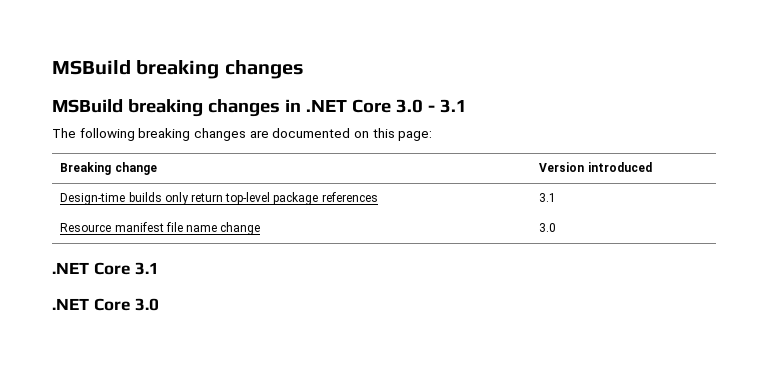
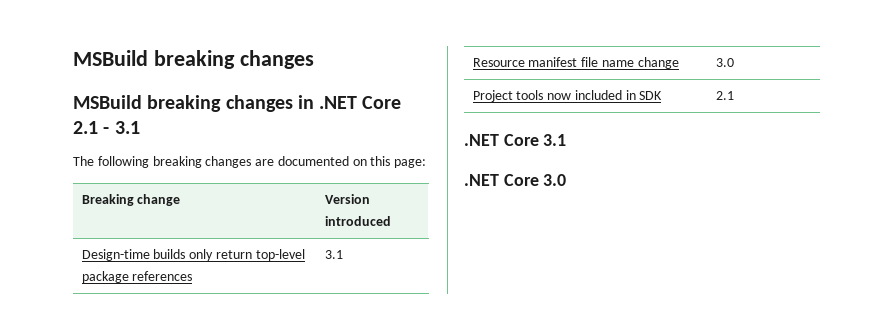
[395,99,423,113] 3.0 -> [73,121,98,134] 2.1
(557, 227) none -> [472,90,663,102] [715,91,734,100] // Project tools now included in SDK | 2.1

